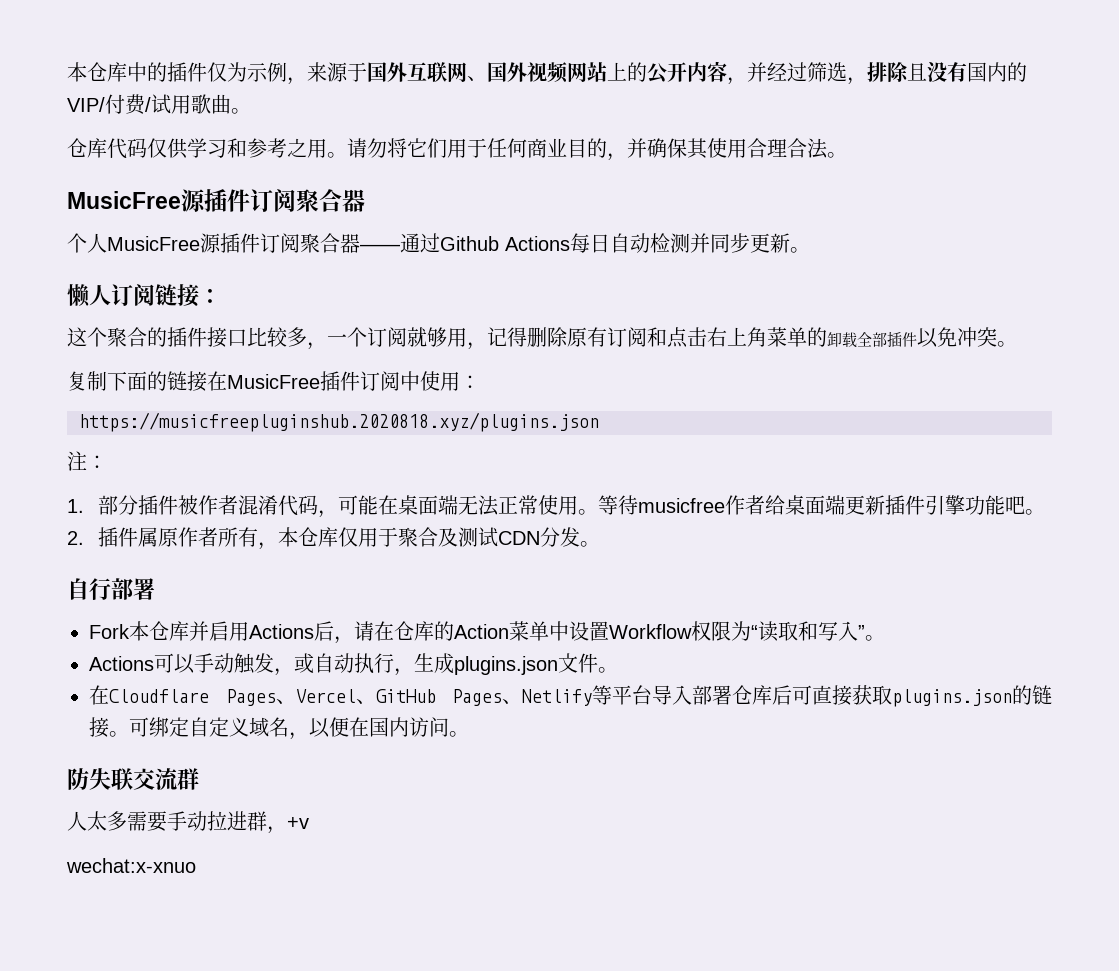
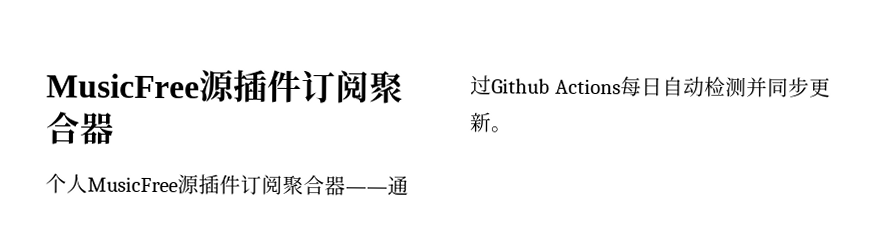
[67,61,1027,85] [67,94,251,115] [67,138,847,161] 本仓库中的插件仅为示例，来源于国外互联网、国外视频网站上的公开内容，并经过筛选，排除且没有国内的VIP/付费/试用歌曲。 // 仓库代码仅供学习和参考之用。请勿将它们用于任何商业目的，并确保其使用合理合法。 // -> (46, 86) none
[67,284,221,307] [67,327,1017,350] [67,371,480,392] [79,412,599,432] [67,451,107,471] [67,495,1045,518] [67,527,600,550] [67,578,155,600] [89,621,885,644] [89,653,618,676] [89,685,1052,707] [89,717,469,740] [67,768,199,790] [67,811,309,834] [66,858,196,873] // 懒人订阅链接： // 这个聚合的插件接口比较多，一个订阅就够用，记得删除原有订阅和点击右上角菜单的卸载全部插件以免冲突。 // 复制下面的链接在MusicFree插件订阅中使用： // https://musicfreepluginshub.2020818.xyz/plugins.json // 注： // 1.部分插件被作者混淆代码，可能在桌面端无法正常使用。等待musicfree作者给桌面端更新插件引擎功能吧。 // 2.插件属原作者所有，本仓库仅用于聚合及测试CDN分发。 // 自行部署 // Fork本仓库并启用Actions后，请在仓库的Action菜单中设置Workflow权限为“读取和写入”。 // Actions可以手动触发，或自动执行，生成plugins.json文件。 // 在Cloudflare Pages、Vercel、GitHub Pages、Netlify等平台导入部署仓库后可直接获取plugins.json的链接。可绑定自定义域名，以便在国内访问。 // 防失联交流群 // 人太多需要手动拉进群，+v // wechat:x-xnuo -> (512, 129) none

